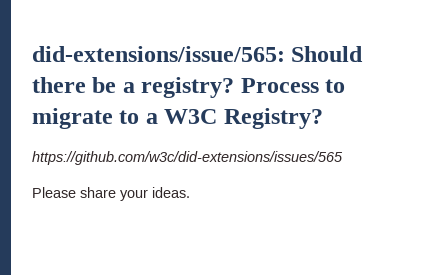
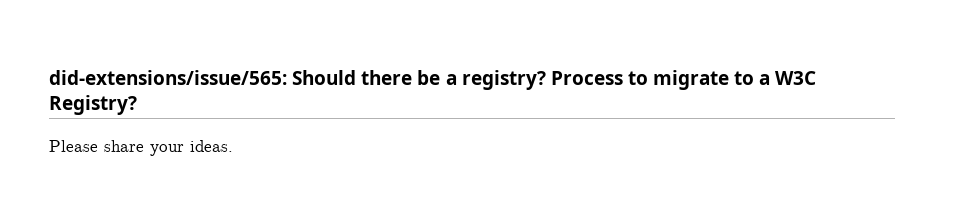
[32,151,343,165] // https://github.com/w3c/did-extensions/issues/565 -> (137, 105) none

